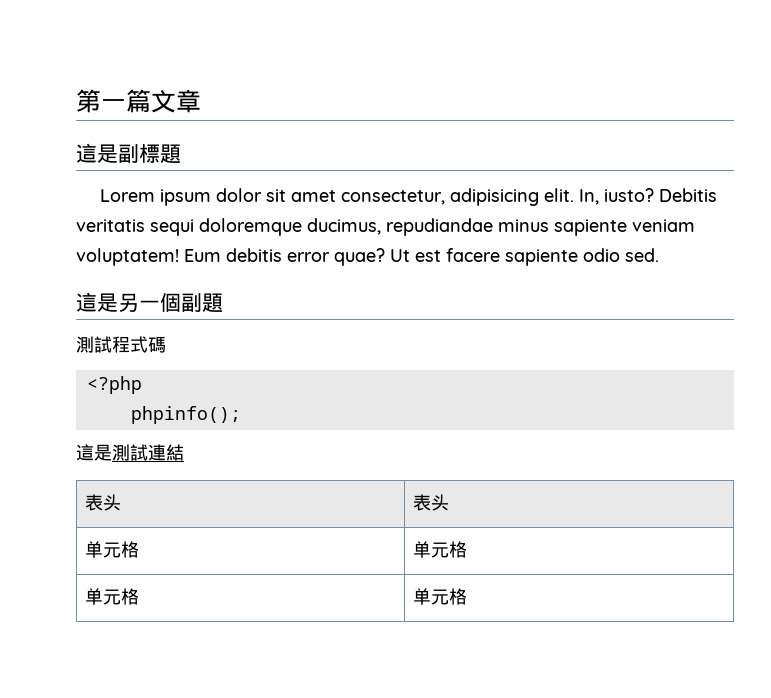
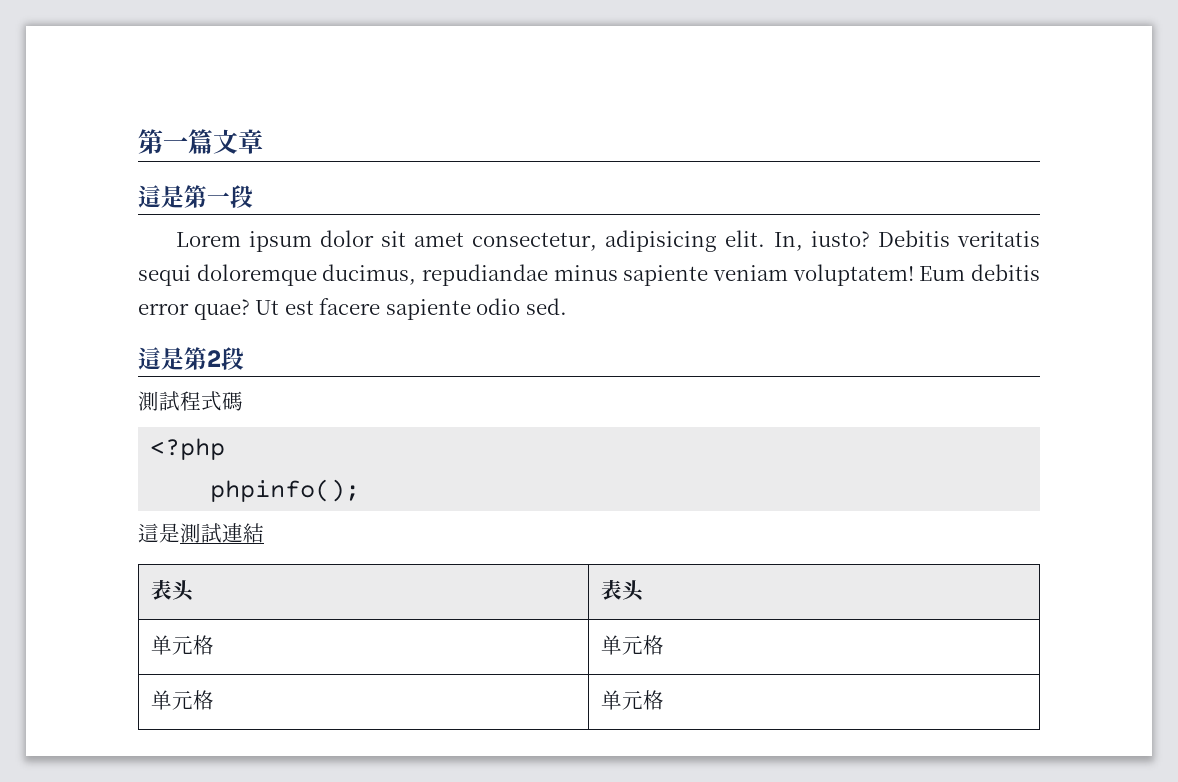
[118,144,181,164] 副標題 -> [184,185,253,208] 第一段
[118,293,223,313] 另一個副題 -> [184,347,244,370] 第2段

